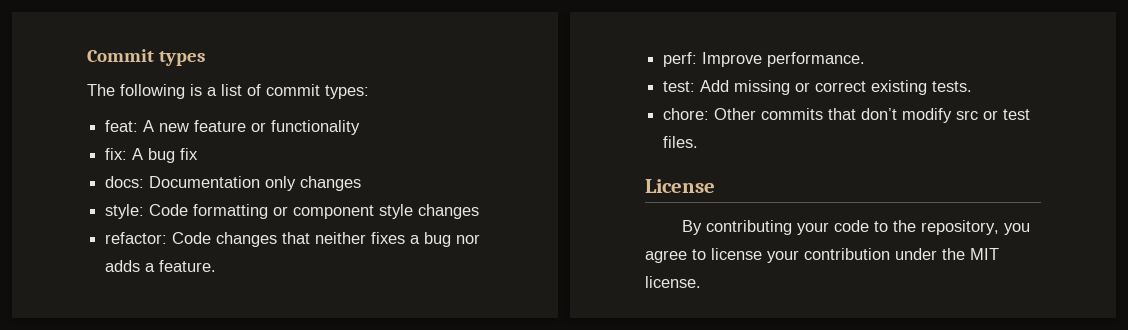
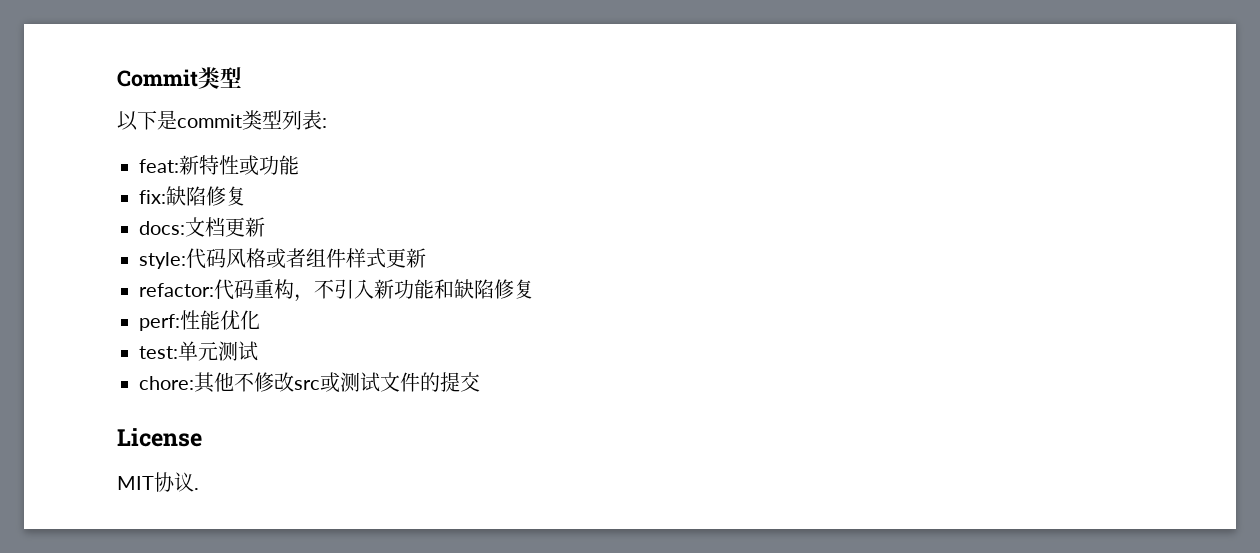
[159,51,206,66] [87,84,369,99] [105,120,361,135] [105,148,199,163] [105,176,362,191] [105,204,480,219] [105,232,481,247] [105,260,217,272] types // The following is a list of commit types: // feat: A new feature or functionality // fix: A bug fix // docs: Documentation only changes // style: Code formatting or component style changes // refactor: Code changes that neither fixes a bug nor adds a feature. -> [198,67,242,89] [117,110,327,131] [139,155,299,176] [139,186,246,206] [139,217,265,237] [139,248,426,269] [139,279,534,302] 类型 // 以下是commit类型列表: // feat:新特性或功能 // fix:缺陷修复 // docs:文档更新 // style:代码风格或者组件样式更新 // refactor:代码重构，不引入新功能和缺陷修复
[702,52,866,67] Improve performance. -> [180,310,260,330] 性能优化
[700,80,973,95] [663,108,1031,123] [663,136,699,148] [645,179,715,193] [682,220,1031,235] [645,248,999,263] [645,276,701,288] Add missing or correct existing tests. // chore: Other commits that don’t modify src or test files. // License // By contributing your code to the repository, you agree to license your contribution under the MIT license. -> [178,341,258,361] [139,372,480,393] [117,428,202,447] [117,472,199,492] 单元测试 // chore:其他不修改src或测试文件的提交 // License // MIT协议.

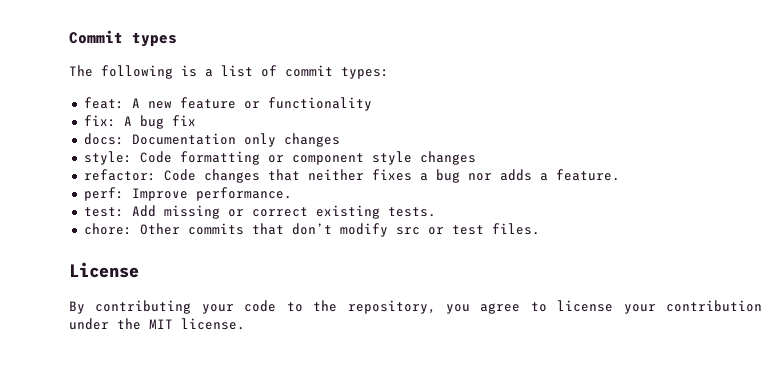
[198,67,242,89] [117,110,327,131] [139,155,299,176] [139,186,246,206] [139,217,265,237] [139,248,426,269] [139,279,534,302] 类型 // 以下是commit类型列表: // feat:新特性或功能 // fix:缺陷修复 // docs:文档更新 // style:代码风格或者组件样式更新 // refactor:代码重构，不引入新功能和缺陷修复 -> [132,32,177,47] [69,65,389,79] [83,97,372,111] [83,115,196,129] [83,133,340,147] [83,151,476,165] [83,169,620,183] types // The following is a list of commit types: // feat: A new feature or functionality // fix: A bug fix // docs: Documentation only changes // style: Code formatting or component style changes // refactor: Code changes that neither fixes a bug nor adds a feature.
[180,310,260,330] 性能优化 -> [131,187,292,201] Improve performance.
[178,341,258,361] [139,372,480,393] [117,428,202,447] [117,472,199,492] 单元测试 // chore:其他不修改src或测试文件的提交 // License // MIT协议. -> [131,205,436,219] [83,223,540,237] [69,262,139,278] [69,300,762,314] [69,318,245,330] Add missing or correct existing tests. // chore: Other commits that don’t modify src or test files. // License // By contributing your code to the repository, you agree to license your contribution under the MIT license.

